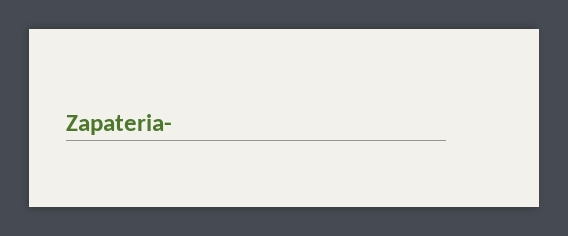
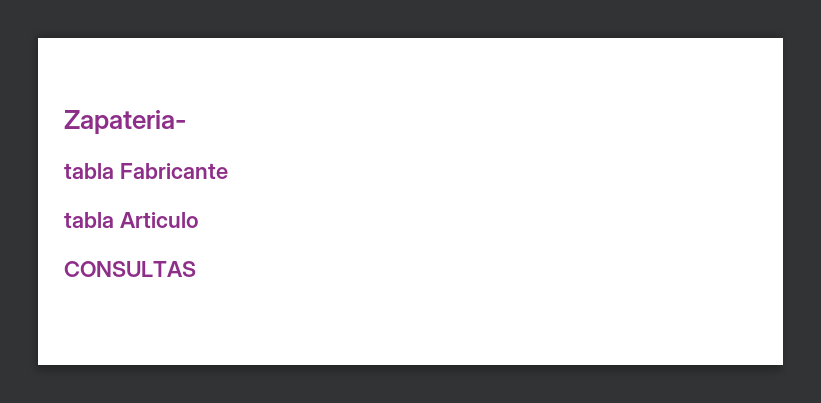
(172, 124) none -> [64,163,228,179] [64,212,199,228] [64,261,196,277] // tabla Fabricante // tabla Articulo // CONSULTAS

